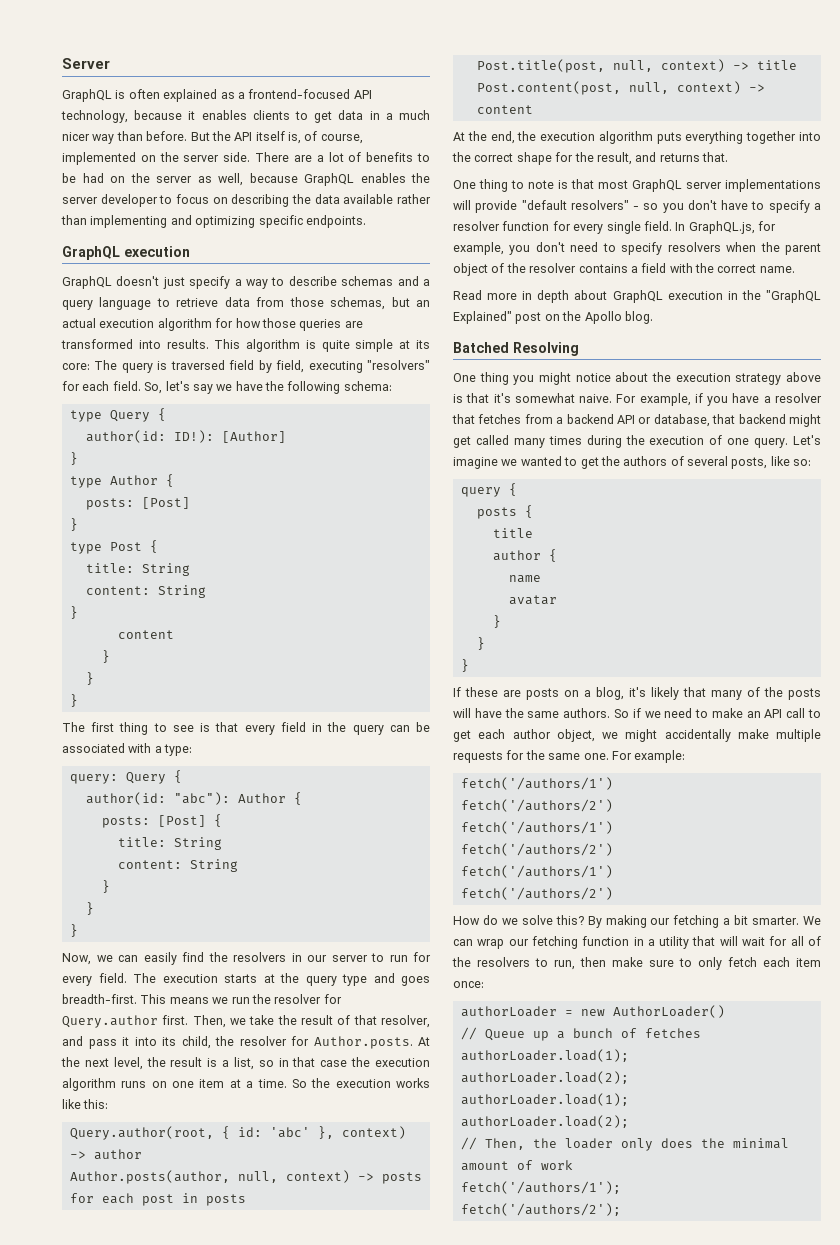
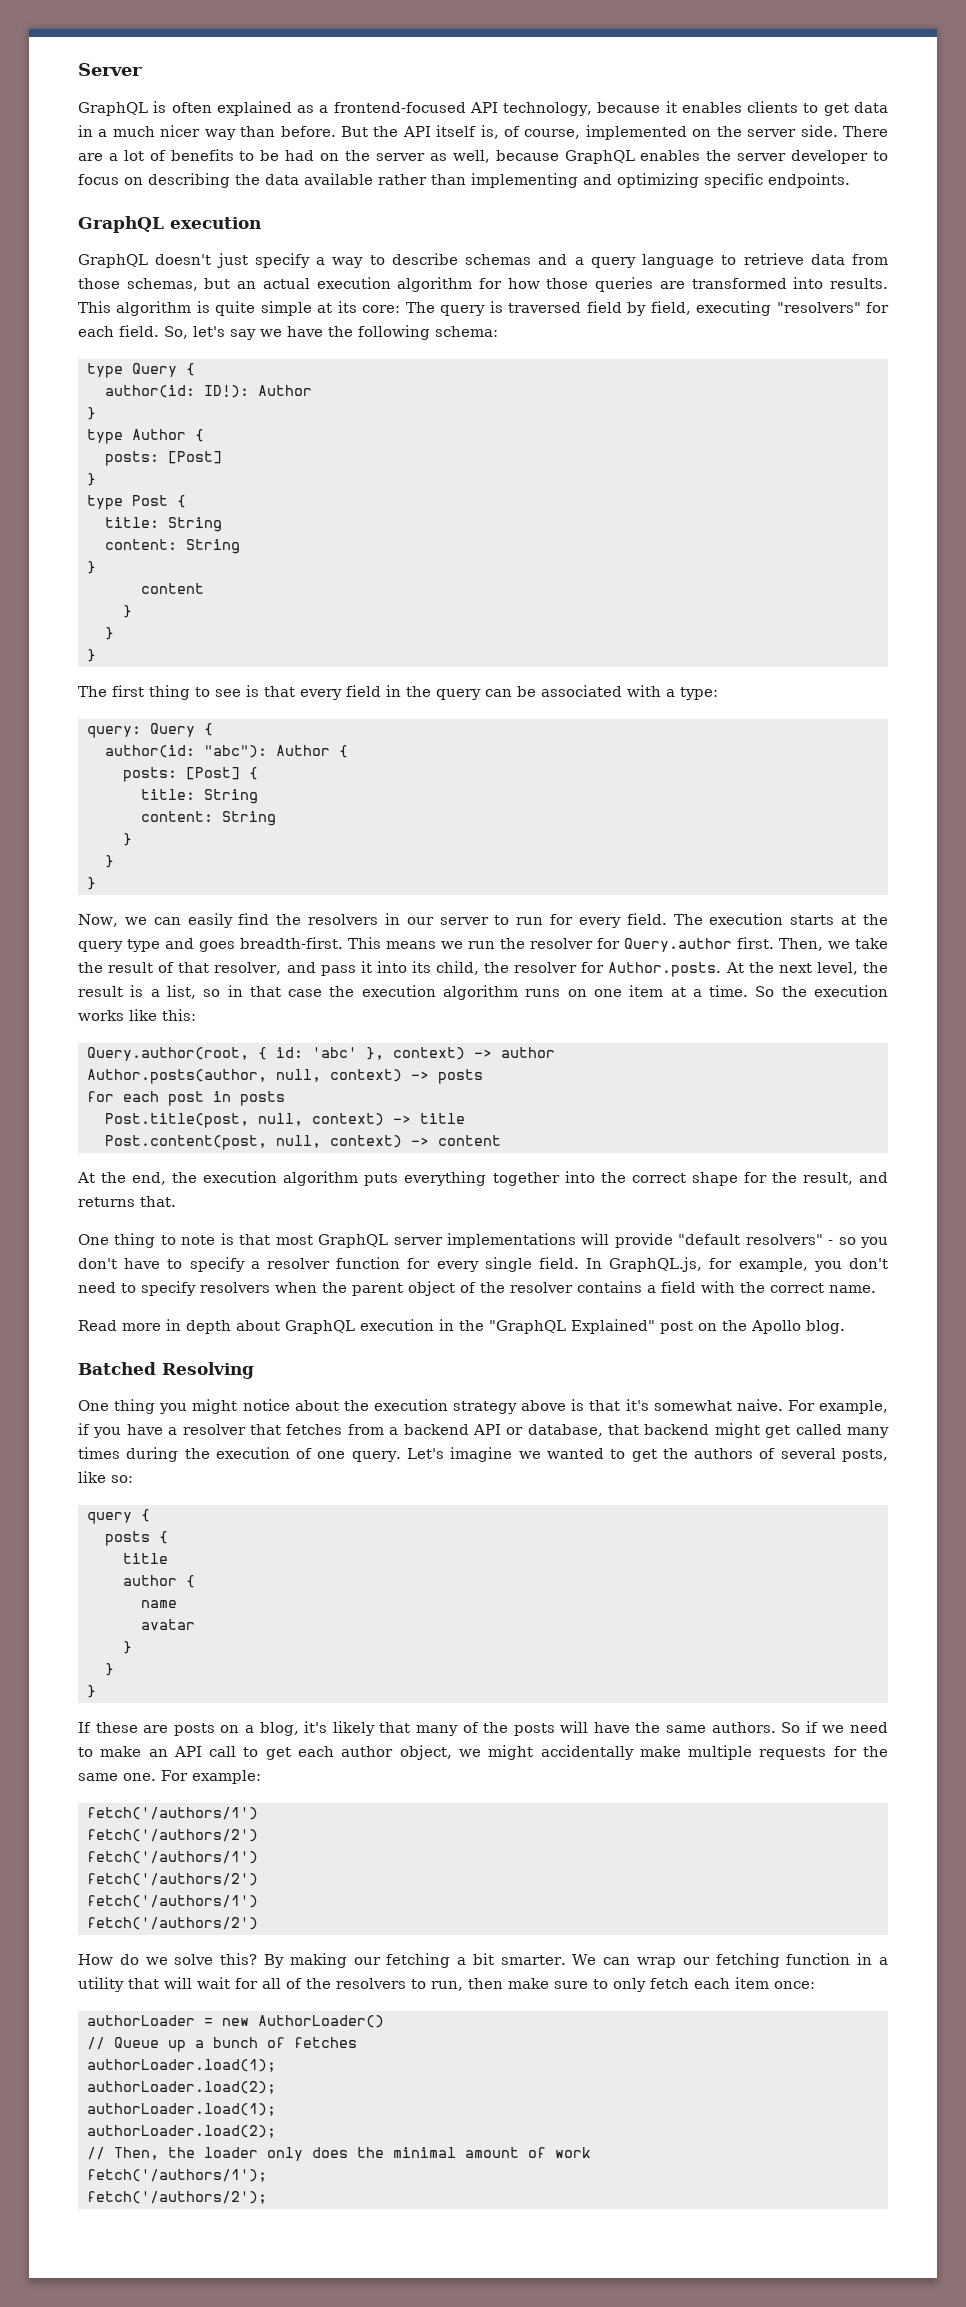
[221,431,286,443] [Author] -> [258,385,312,396] Author

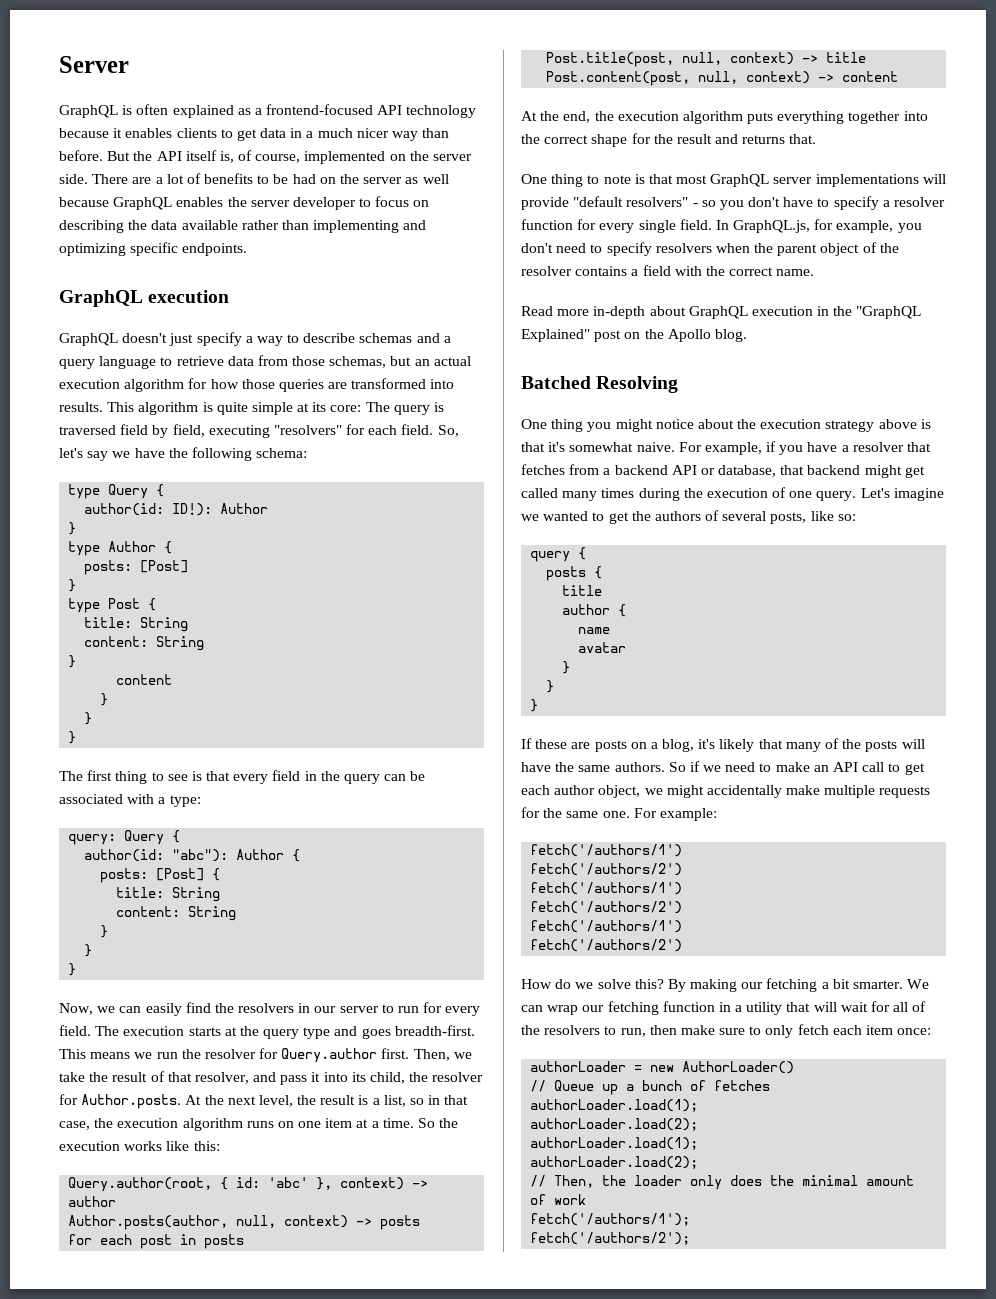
[503,102,593,116] technology, -> [406,105,477,118] technology
[452,150,490,163] well, -> [422,174,449,184] well
[288,989,323,997] case -> [59,1121,90,1130] case,
[802,1172,853,1185] result, -> [676,134,712,144] result
[166,1319,231,1334] in depth -> [593,306,646,319] in-depth

